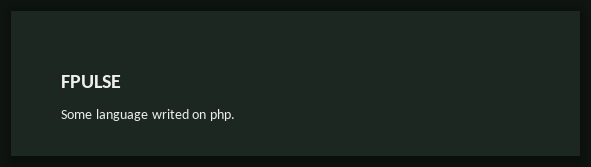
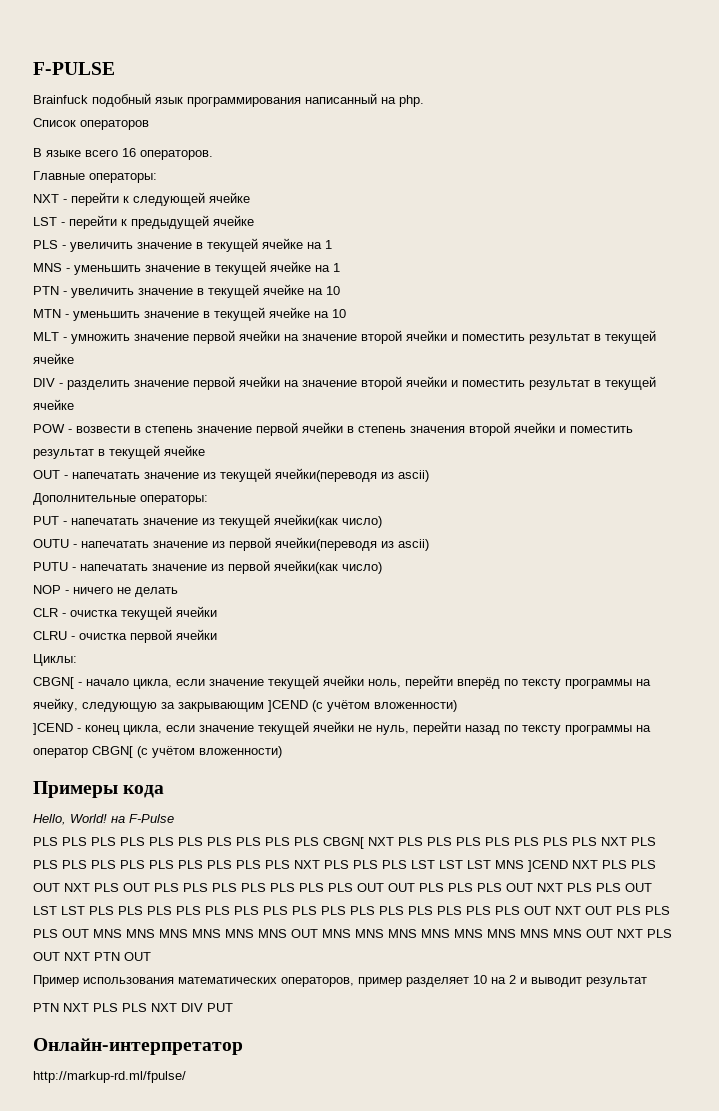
[61,75,121,88] [61,109,236,121] FPULSE // Some language writed on php. -> [33,62,115,75] [33,93,424,107] [33,118,149,130] [33,148,213,160] [33,171,157,183] [33,192,250,206] [33,215,254,229] [33,238,332,252] [33,261,340,275] [33,284,340,298] [33,307,346,321] [33,330,656,344] [33,353,74,364] [33,376,656,390] [33,399,74,410] [33,422,633,436] [33,445,205,459] [33,468,429,482] [33,493,208,505] [33,514,382,528] [33,537,429,551] [33,560,382,574] [33,585,178,597] [33,606,217,620] [33,629,217,643] [33,654,77,666] [33,675,651,689] [33,698,457,712] [33,721,651,735] [33,746,282,758] [33,781,165,798] [33,814,174,825] [33,837,656,849] [33,860,656,872] [33,883,652,892] [33,906,670,915] [33,929,672,938] [33,952,151,961] [33,975,647,987] [33,1003,233,1012] [33,1038,243,1055] [33,1071,186,1083] F-PULSE // Brainfuck подобный язык программирования написанный на php. // Список операторов // В языке всего 16 операторов. // Главные операторы: // NXT - перейти к следующей ячейке // LST - перейти к предыдущей ячейке // PLS - увеличить значение в текущей ячейке на 1 // MNS - уменьшить значение в текущей ячейке на 1 // PTN - увеличить значение в текущей ячейке на 10 // MTN - уменьшить значение в текущей ячейке на 10 // MLT - умножить значение первой ячейки на значение второй ячейки и поместить результат в текущей ячейке // DIV - разделить значение первой ячейки на значение второй ячейки и поместить результат в текущей ячейке // POW - возвести в степень значение первой ячейки в степень значения второй ячейки и поместить результат в текущей ячейке // OUT - напечатать значение из текущей ячейки(переводя из ascii) // Дополнительные операторы: // PUT - напечатать значение из текущей ячейки(как число) // OUTU - напечатать значение из первой ячейки(переводя из ascii) // PUTU - напечатать значение из первой ячейки(как число) // NOP - ничего не делать // CLR - очистка текущей ячейки // CLRU - очистка первой ячейки // Циклы: // CBGN[ - начало цикла, если значение текущей ячейки ноль, перейти вперёд по тексту программы на ячейку, следующую за закрывающим ]CEND (с учётом вложенности) // ]CEND - конец цикла, если значение текущей ячейки не нуль, перейти назад по тексту программы на оператор CBGN[ (с учётом вложенности) // Примеры кода // Hello, World! на F-Pulse // PLS PLS PLS PLS PLS PLS PLS PLS PLS PLS CBGN[ NXT PLS PLS PLS PLS PLS PLS PLS NXT PLS PLS PLS PLS PLS PLS PLS PLS PLS PLS NXT PLS PLS PLS LST LST LST MNS ]CEND NXT PLS PLS OUT NXT PLS OUT PLS PLS PLS PLS PLS PLS PLS OUT OUT PLS PLS PLS OUT NXT PLS PLS OUT LST LST PLS PLS PLS PLS PLS PLS PLS PLS PLS PLS PLS PLS PLS PLS PLS OUT NXT OUT PLS PLS PLS OUT MNS MNS MNS MNS MNS MNS OUT MNS MNS MNS MNS MNS MNS MNS MNS OUT NXT PLS OUT NXT PTN OUT // Пример использования математических операторов, пример разделяет 10 на 2 и выводит результат // PTN NXT PLS PLS NXT DIV PUT // Онлайн-интерпретатор // http://markup-rd.ml/fpulse/

